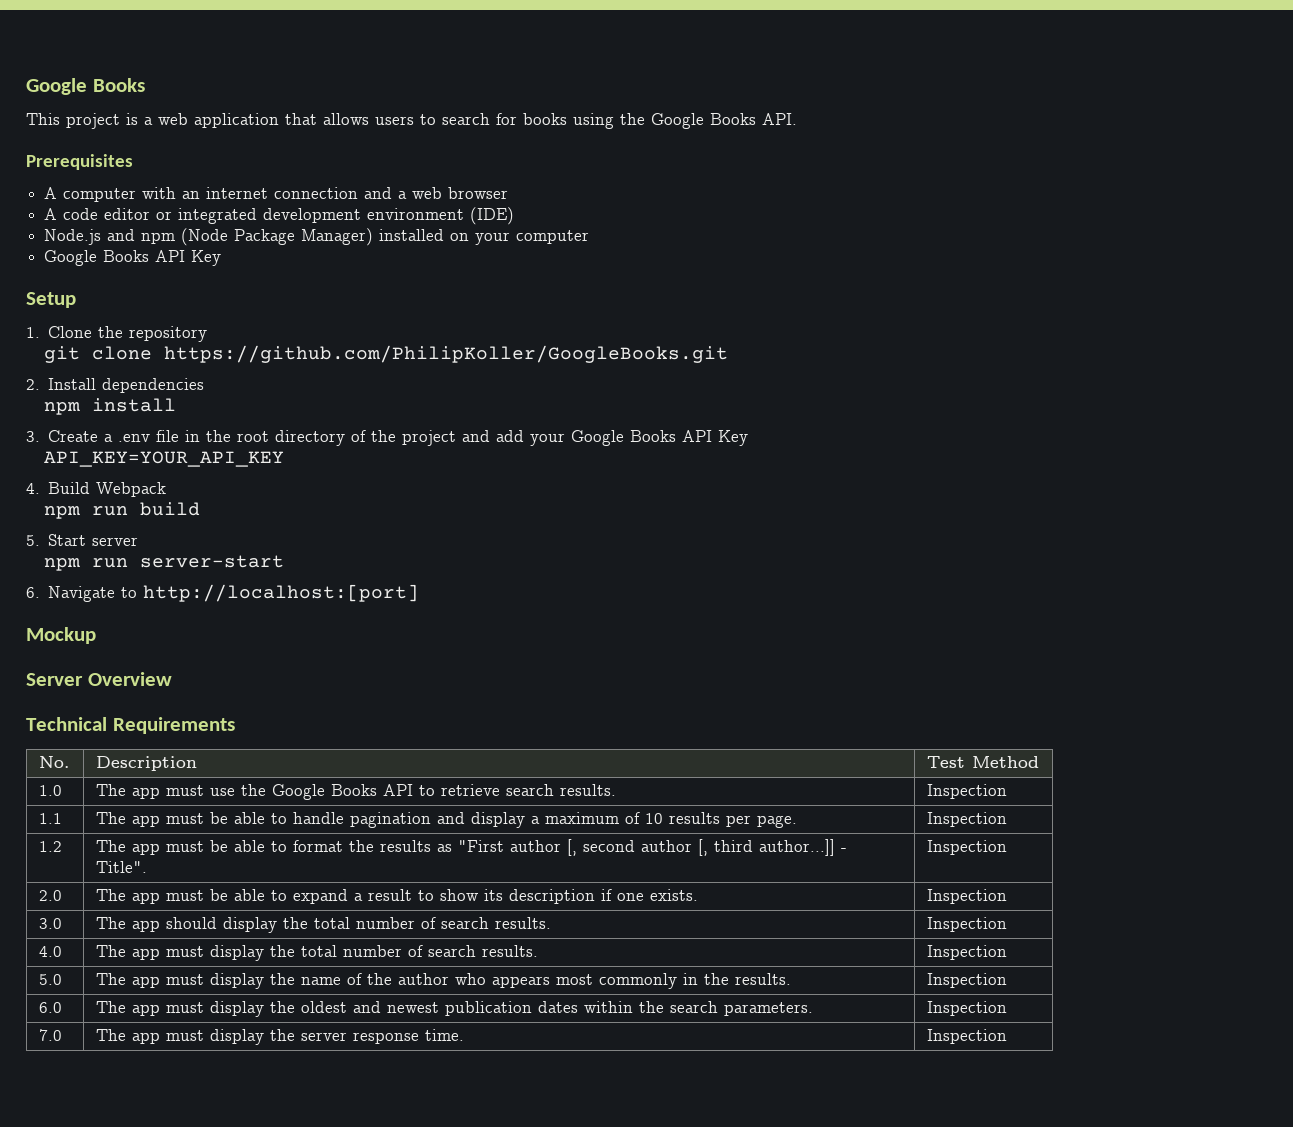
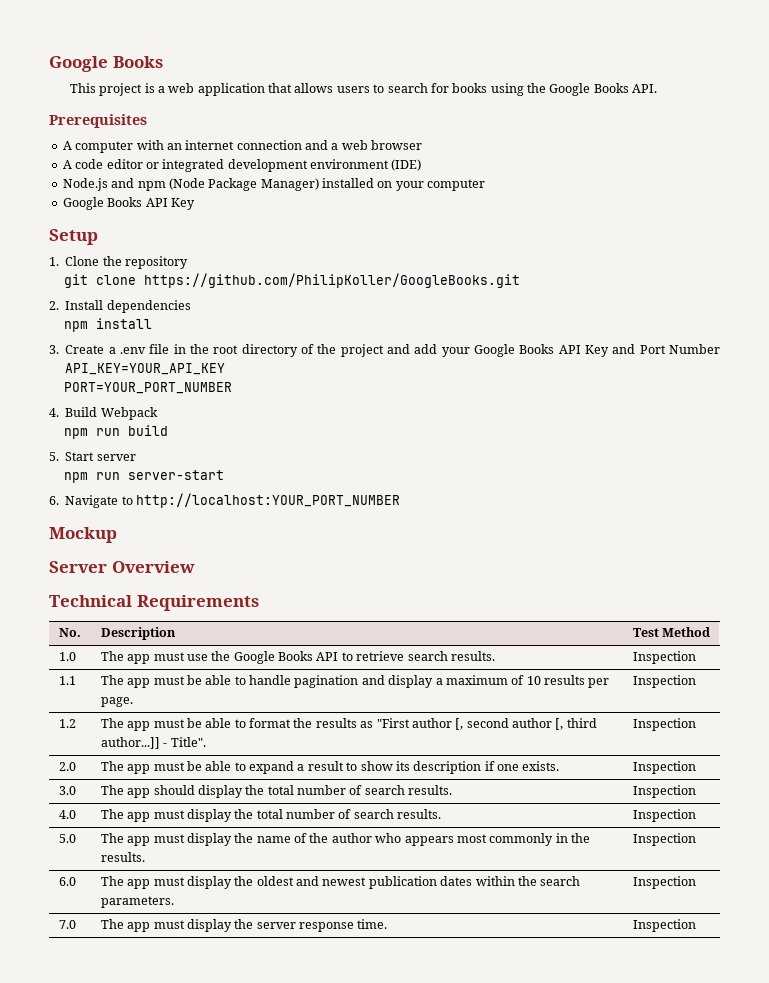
[44,451,285,467] // API_KEY=YOUR_API_KEY -> [612,344,720,354] [65,363,226,375] [63,382,232,394] and Port Number API_KEY=YOUR_API_KEY // PORT=YOUR_PORT_NUMBER
[143,584,420,602] http://localhost:[port] -> [136,493,400,508] http://localhost:YOUR_PORT_NUMBER

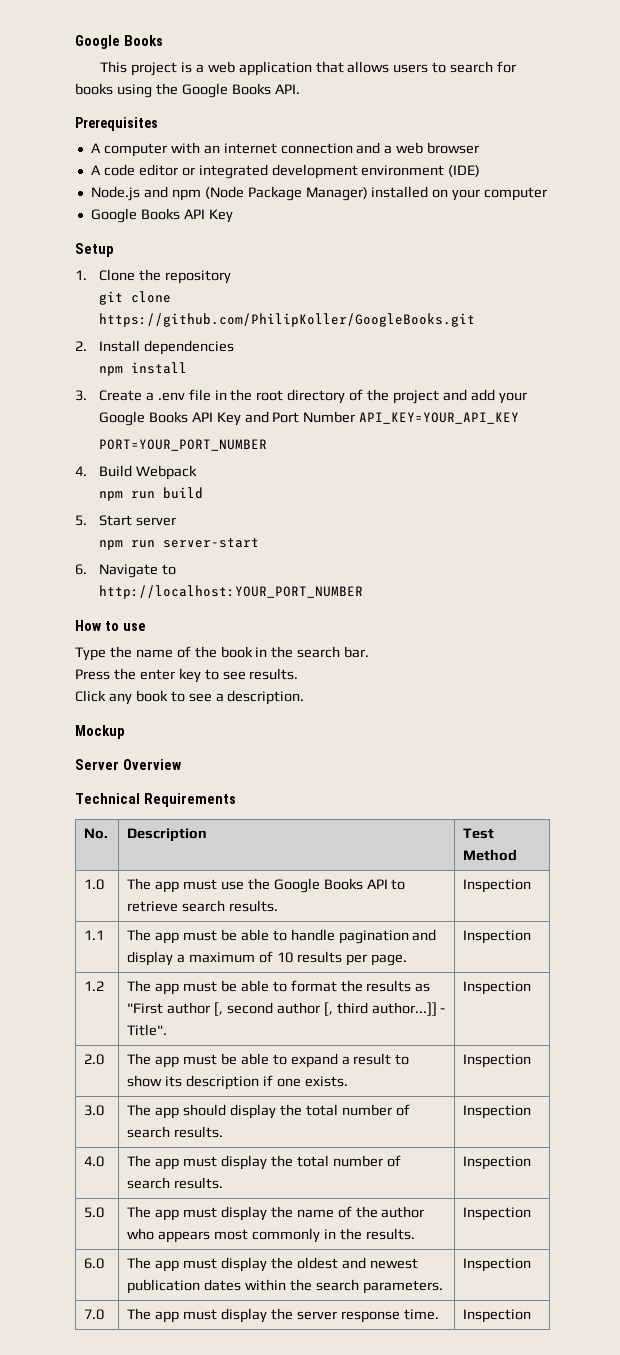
(133, 500) none -> (176, 569) //
(400, 500) none -> [75,620,146,631] [75,646,370,661] [75,668,299,683] [75,690,305,705] // How to use // Type the name of the book in the search bar. // Press the enter key to see results. // Click any book to see a description.

